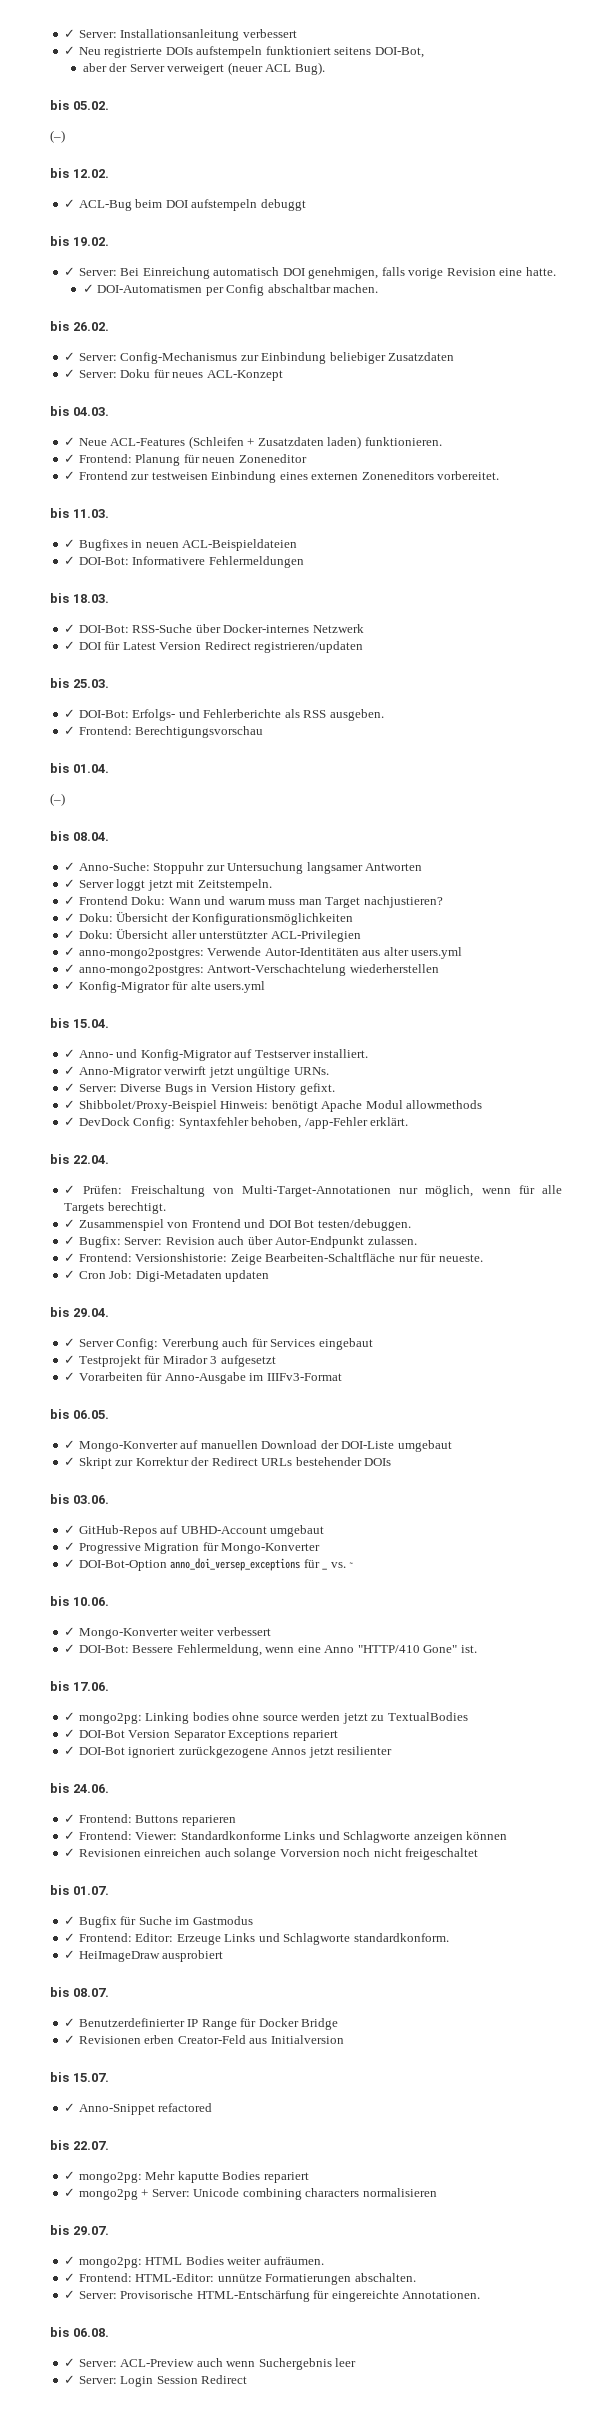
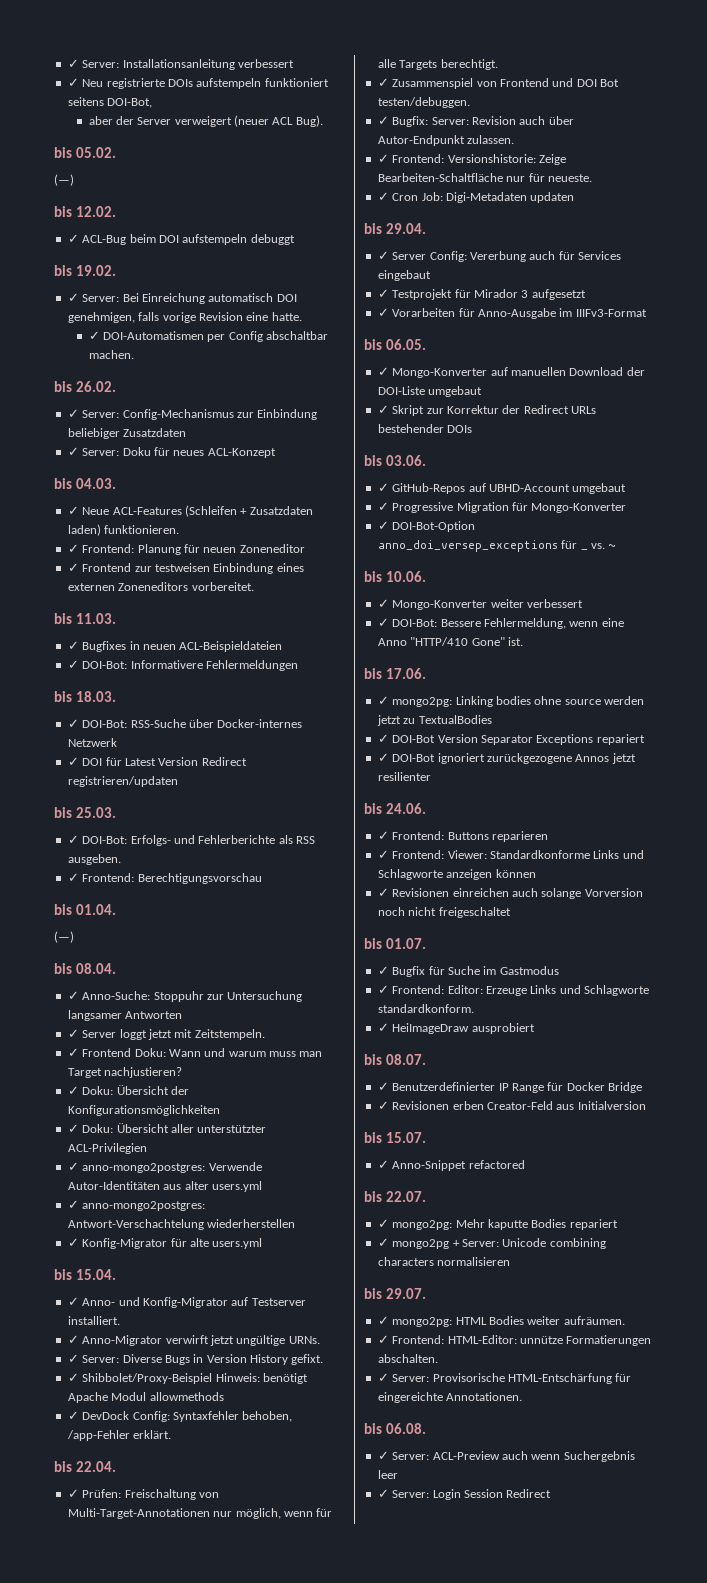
[50,130,65,143] (–) -> [54,174,74,186] (—)
[50,793,65,806] (–) -> [54,931,74,943] (—)

